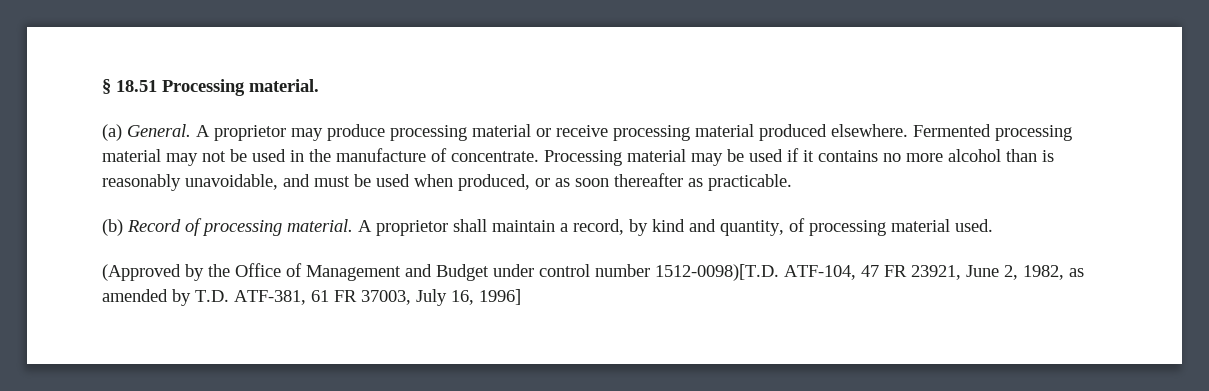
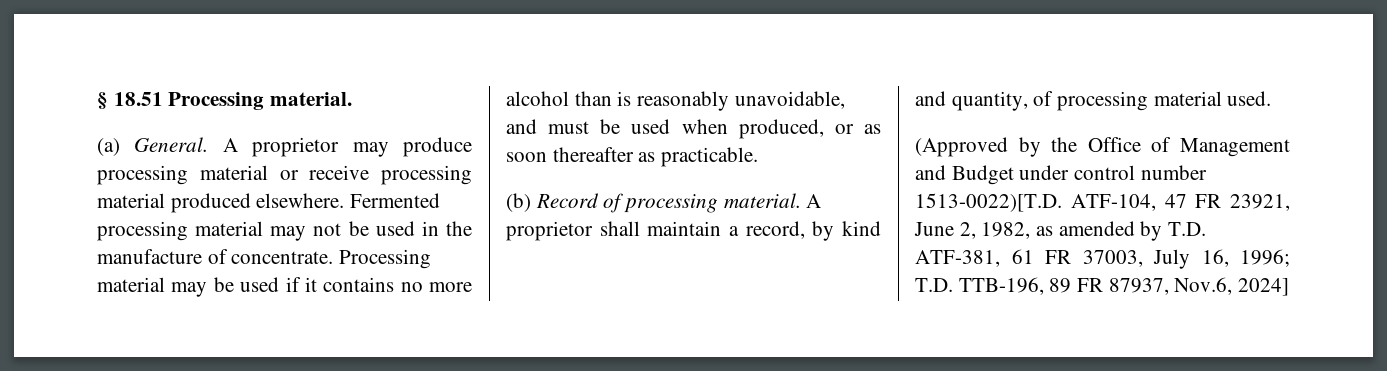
[655,264,779,281] 1512-0098)[T.D. -> [915,193,1062,212] 1513-0022)[T.D.
[479,289,521,305] 1996] -> [1240,249,1290,267] [915,277,1290,296] 1996; T.D. TTB-196, 89 FR 87937, Nov.6, 2024]

